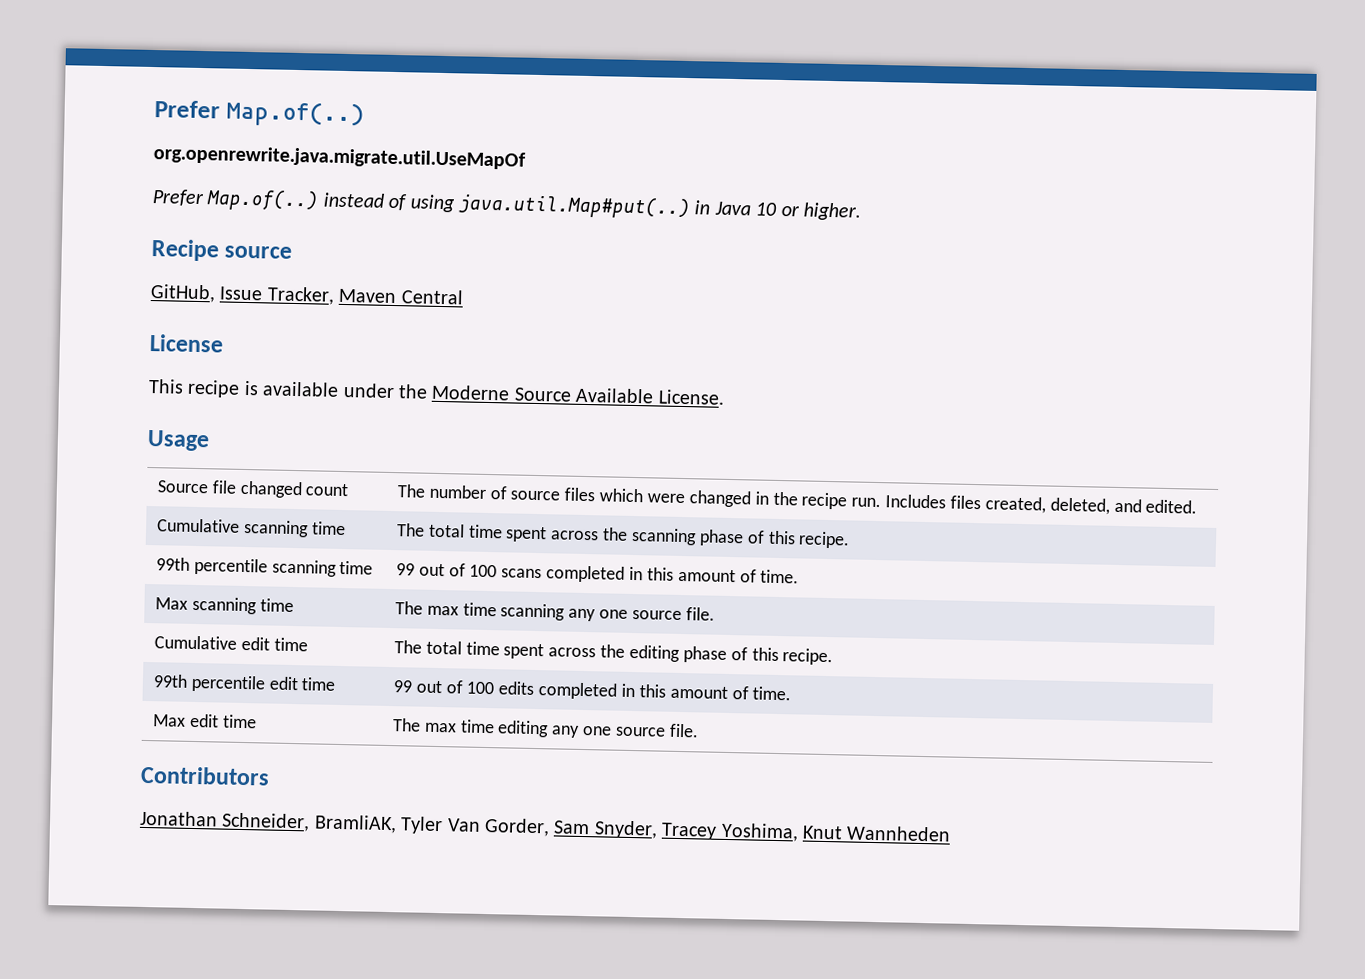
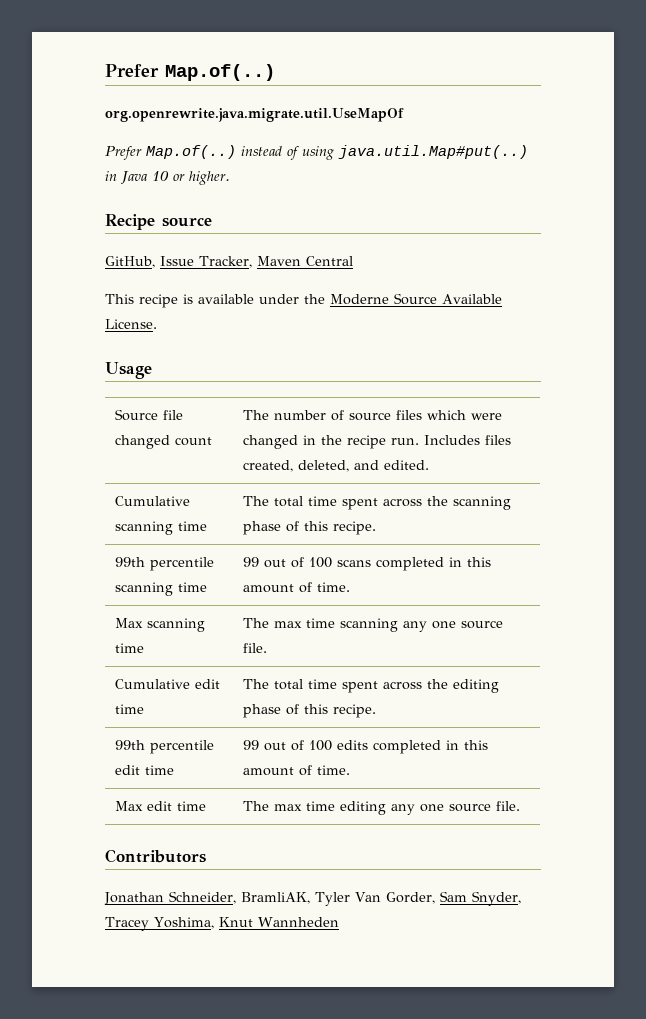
[149,334,224,353] // License -> (353, 261) none

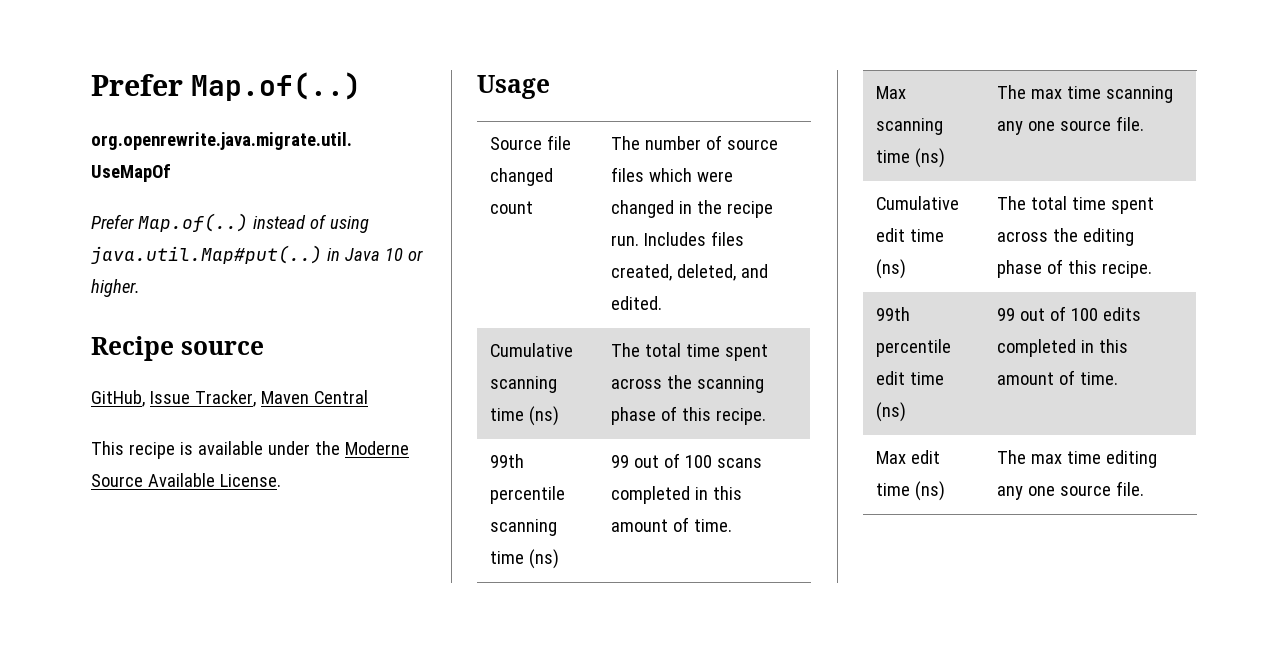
(207, 526) none -> [529,406,560,426] (ns)
(207, 587) none -> [529,549,560,569] (ns)
(144, 648) none -> [915,148,946,168] (ns)
(144, 709) none -> [876,259,907,279] (ns)
(174, 770) none -> [876,402,907,422] (ns)
(206, 806) none -> [915,481,946,501] (ns)
[105,849,206,863] [104,891,521,906] [105,917,339,931] // Contributors // Jonathan Schneider, BramliAK, Tyler Van Gorder, Sam Snyder, Tracey Yoshima, Knut Wannheden -> (1145, 488) none

